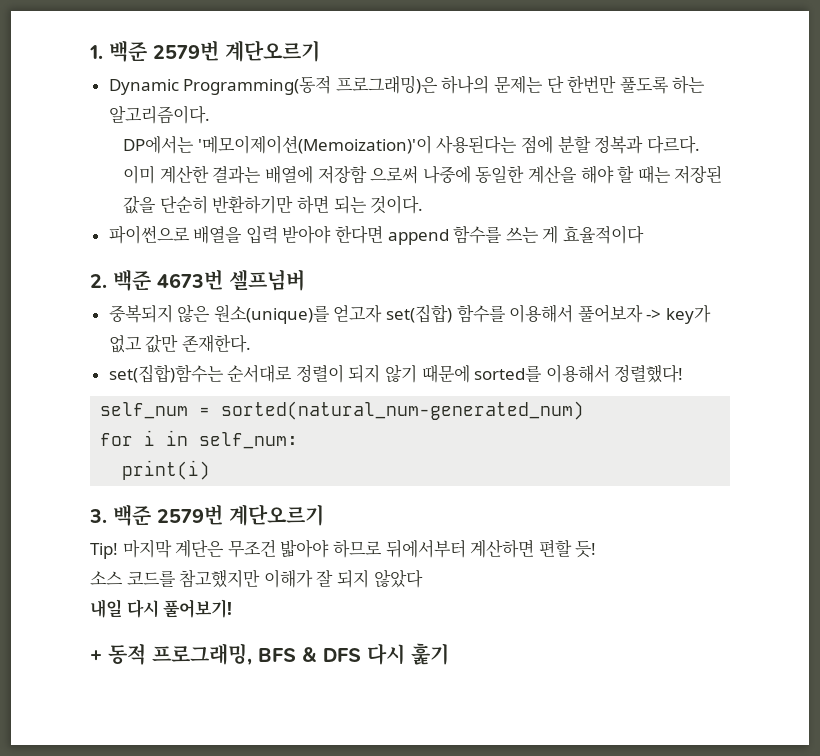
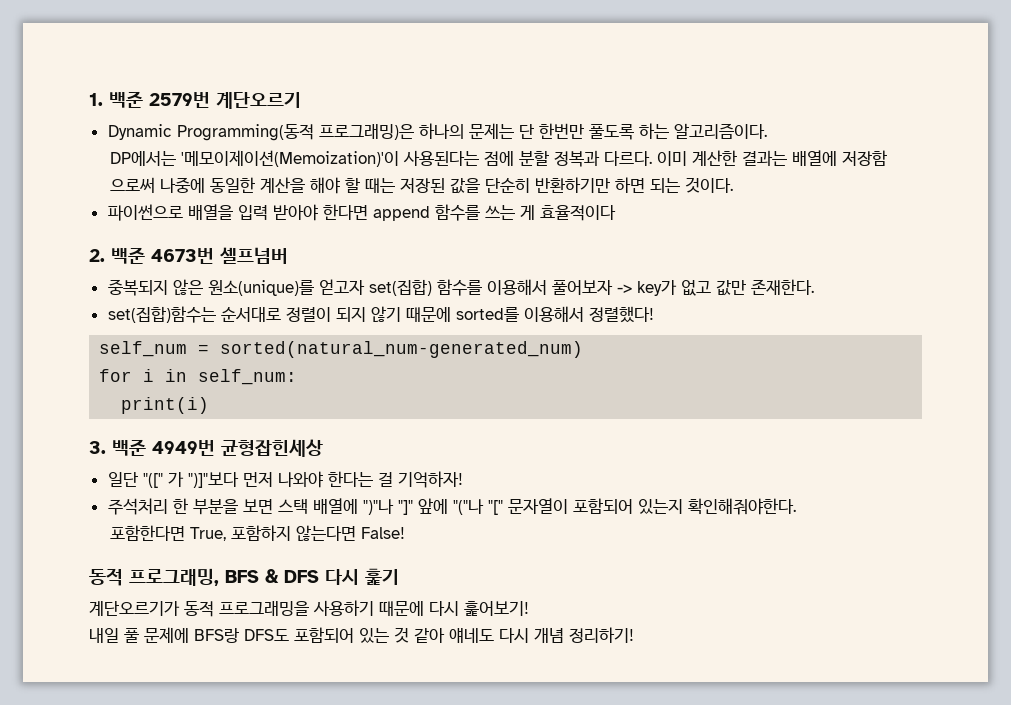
[157,504,324,526] [90,539,597,559] [90,569,423,588] [90,599,233,618] [90,650,102,662] 2579번 계단오르기 // Tip! 마지막 계단은 무조건 밟아야 하므로 뒤에서부터 계산하면 편할 듯! // 소스 코드를 참고했지만 이해가 잘 되지 않았다 // 내일 다시 풀어보기! // + -> [152,439,323,457] [107,471,463,488] [107,498,796,515] [110,525,406,541] 4949번 균형잡힌세상 // 일단 "([" 가 ")]"보다 먼저 나와야 한다는 걸 기억하자! // 주석처리 한 부분을 보면 스택 배열에 ")"나 "]" 앞에 "("나 "[" 문자열이 포함되어 있는지 확인해줘야한다. // 포함한다면 True, 포함하지 않는다면 False! //
(449, 654) none -> [89,600,529,617] [89,627,634,643] // 계단오르기가 동적 프로그래밍을 사용하기 때문에 다시 훑어보기! // 내일 풀 문제에 BFS랑 DFS도 포함되어 있는 것 같아 얘네도 다시 개념 정리하기!

